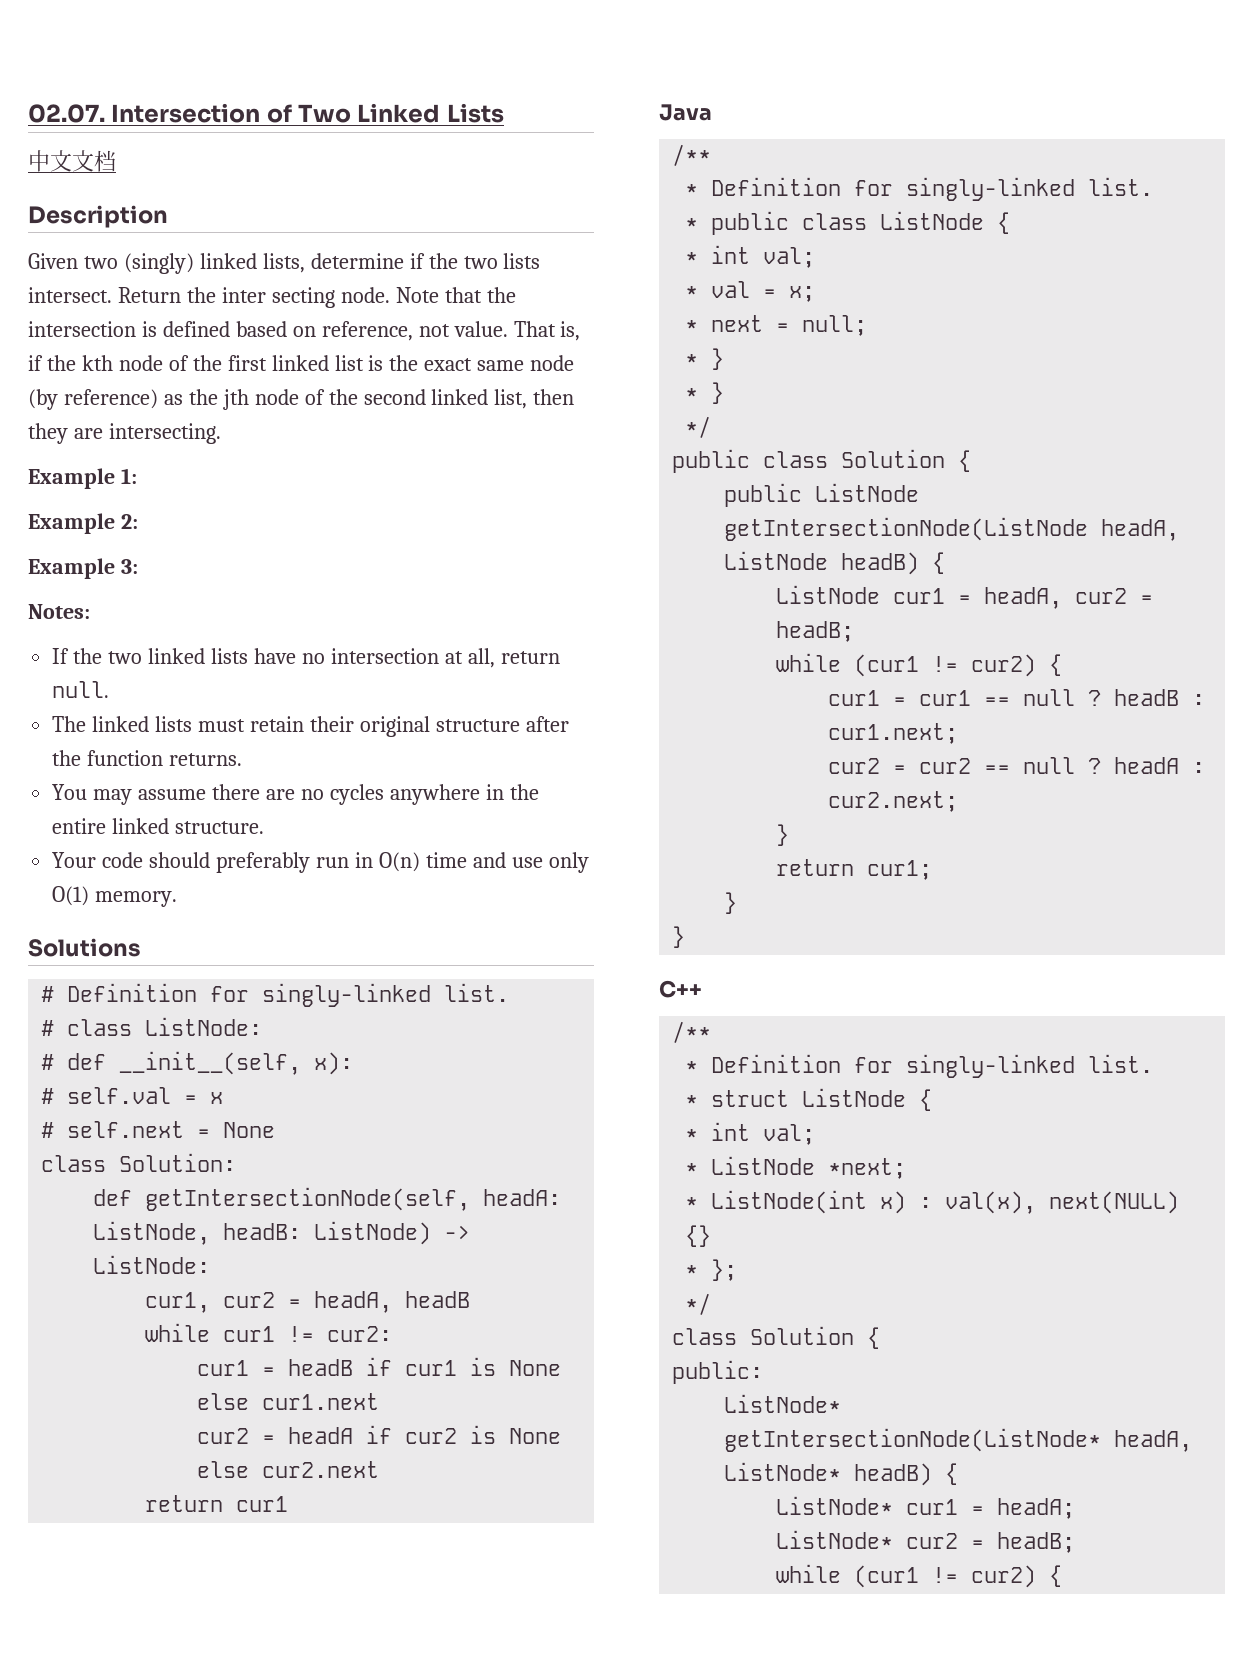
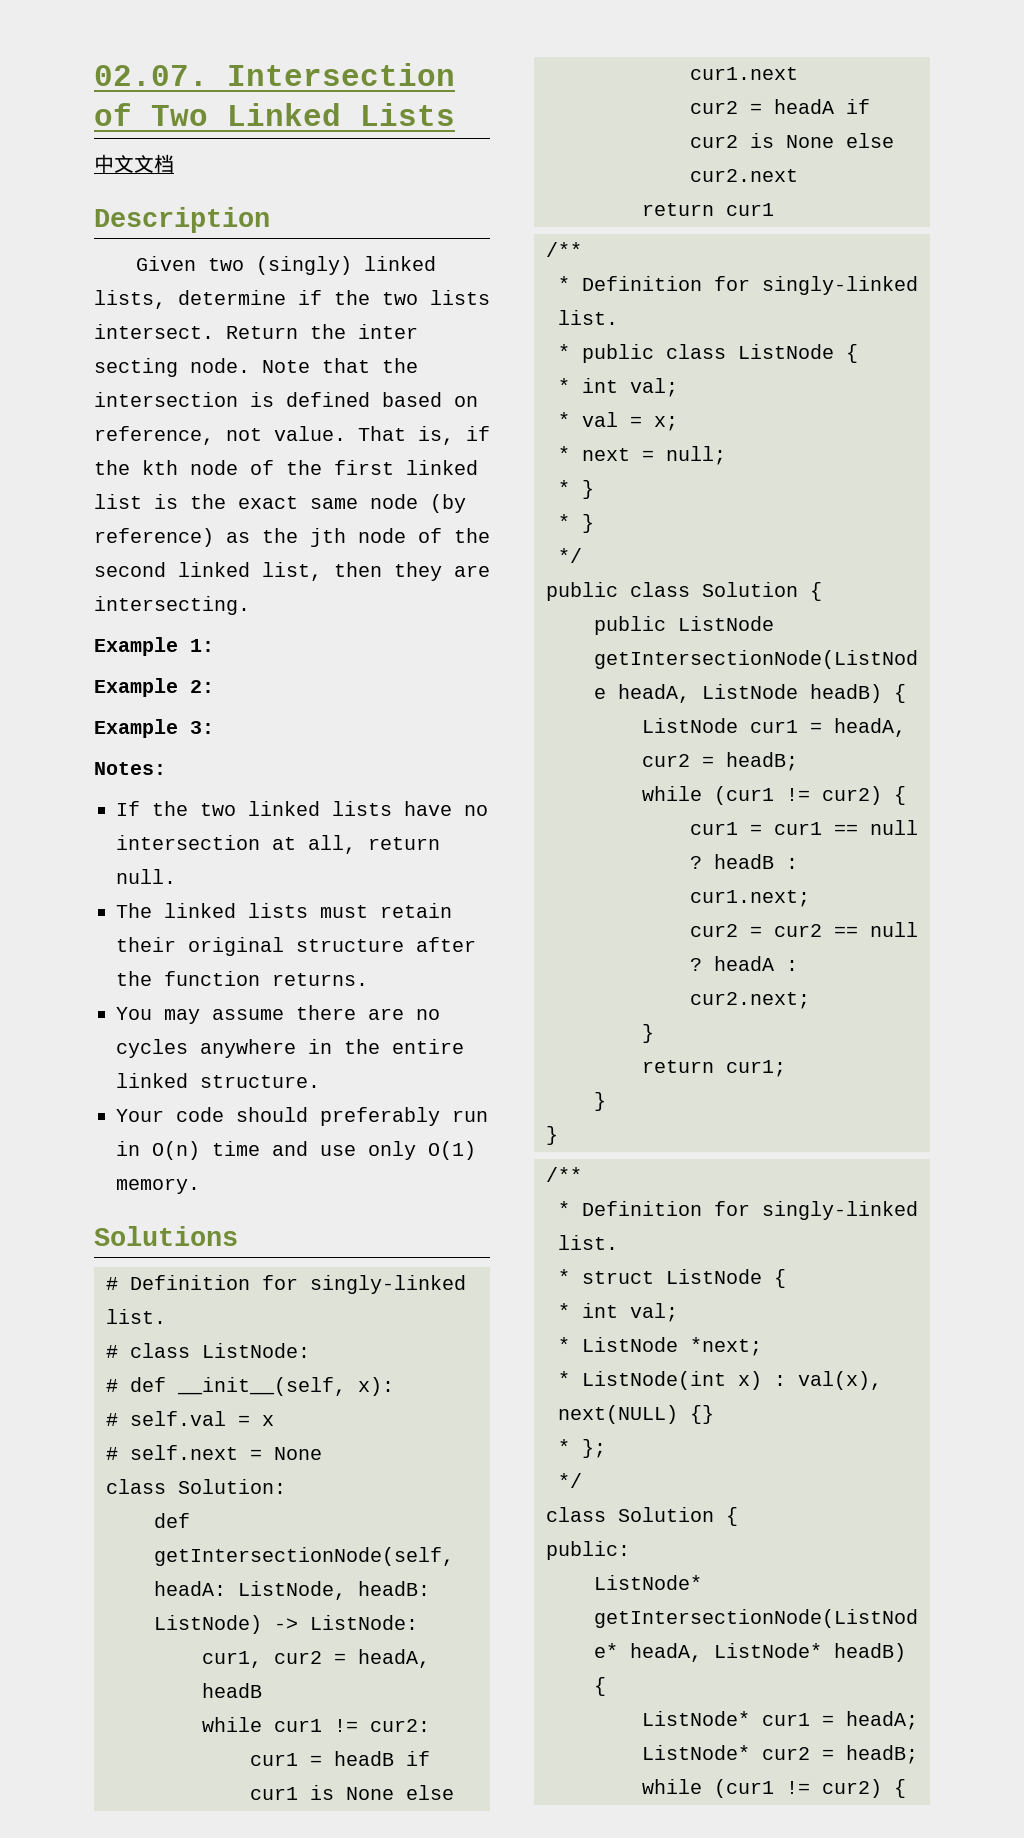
[659,104,712,121] // Java -> (774, 209) none
[659,980,702,998] // C++ -> (558, 1135) none

